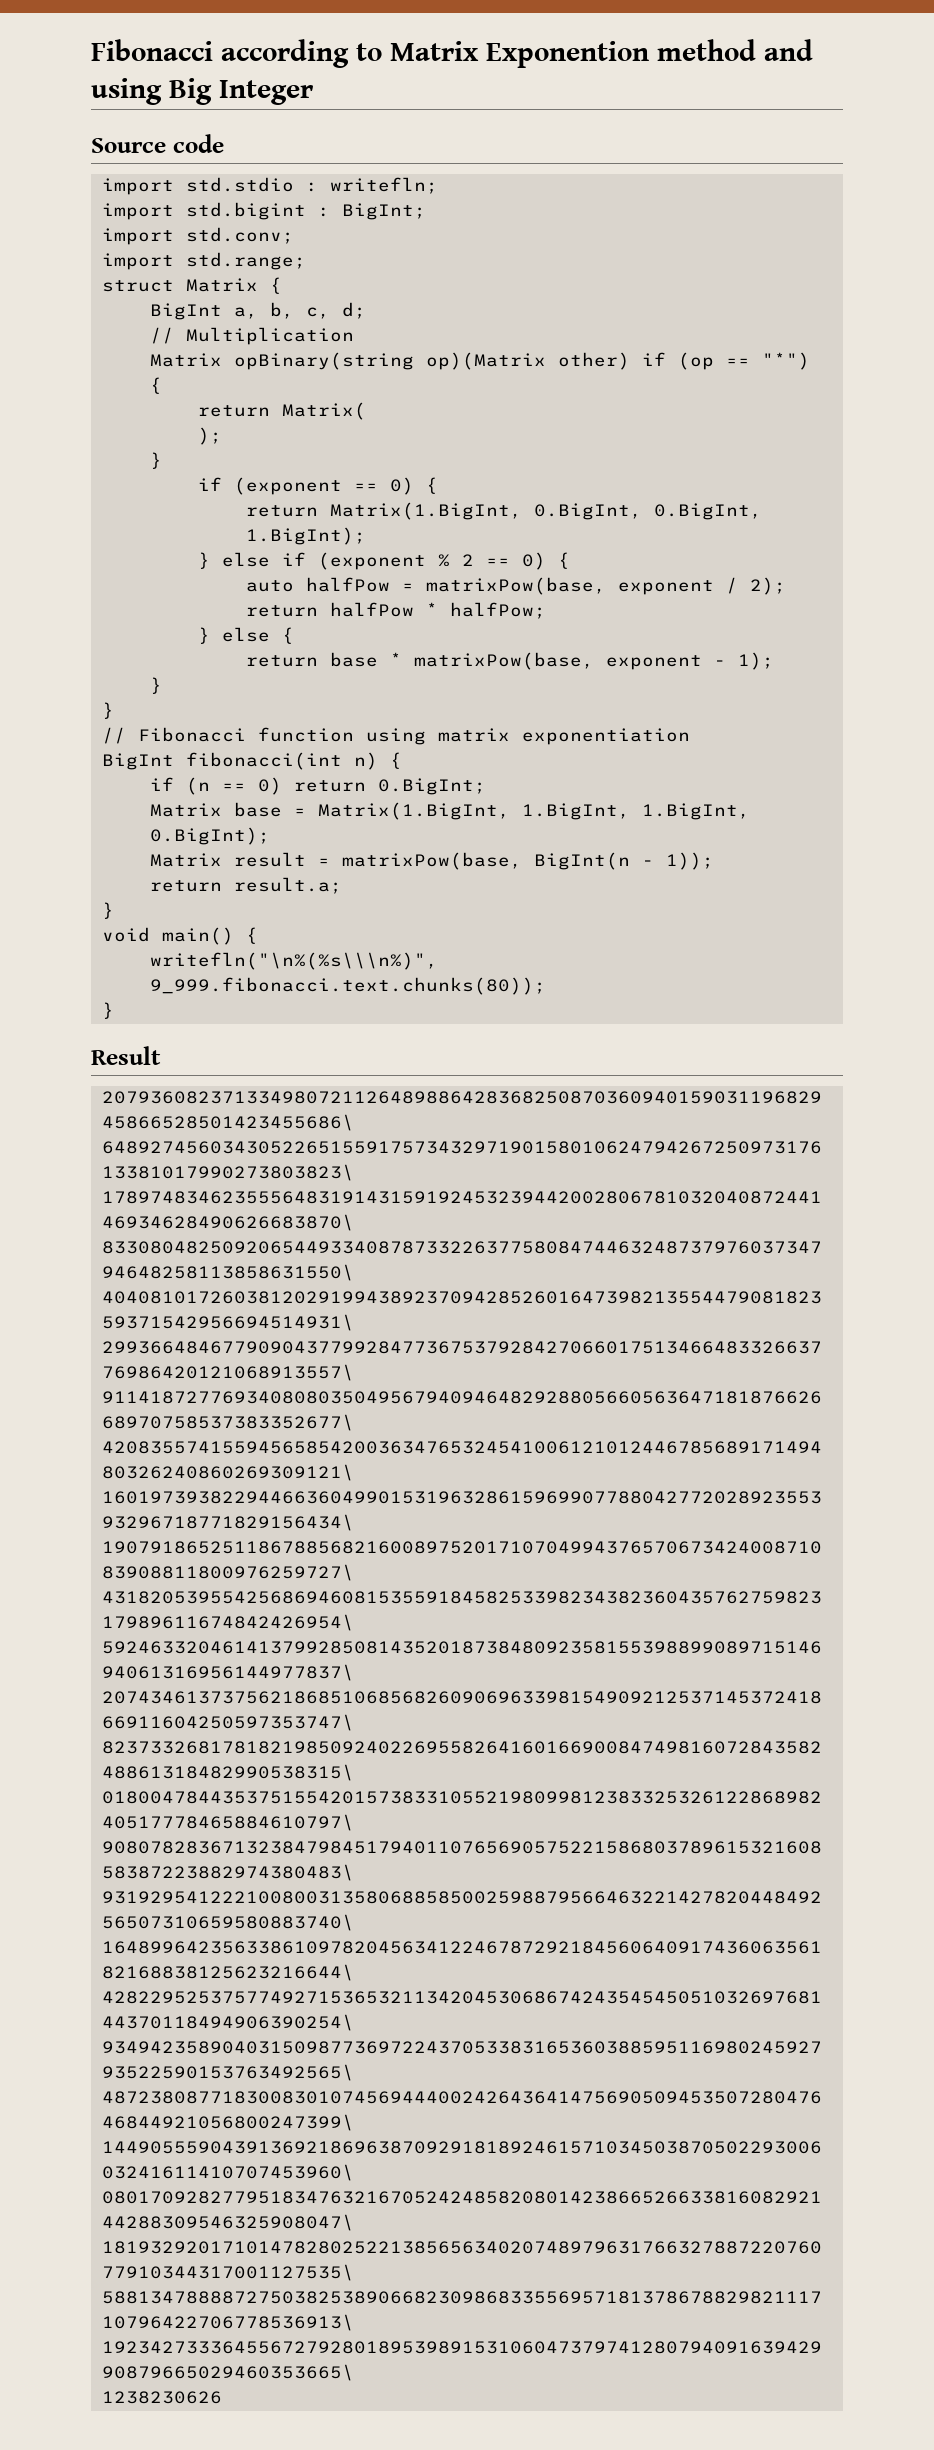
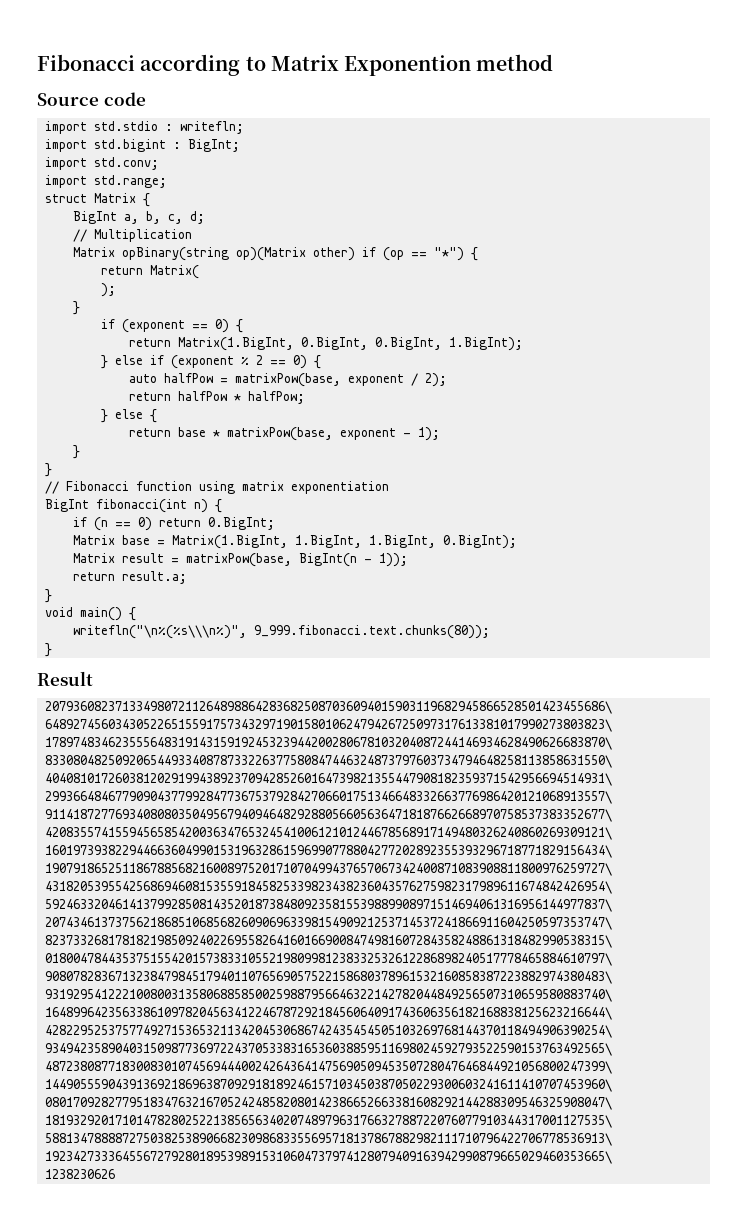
[764,39,813,61] [91,78,313,105] and using Big Integer -> (554, 62) none

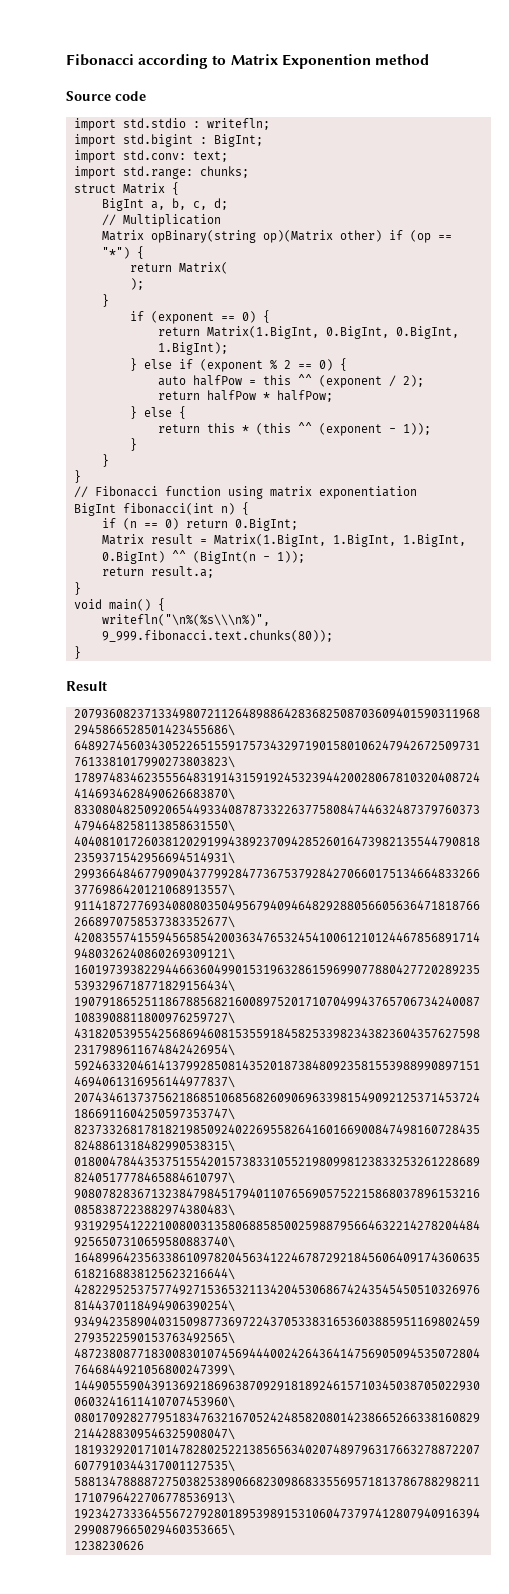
[93,157,159,170] [44,175,167,188] std.conv; // import std.range; -> [122,150,228,162] [73,166,249,179] std.conv: text; // import std.range: chunks;
[234,373,404,387] matrixPow(base, exponent -> [262,374,382,388] this ^^ (exponent
[177,427,440,441] base * matrixPow(base, exponent - 1); -> [206,422,431,436] [129,438,137,451] this * (this ^^ (exponent - 1)); // }
[121,535,150,545] base -> [150,534,193,544] result
[442,535,517,549] [72,553,357,567] 0.BigInt); // Matrix result = matrixPow(base, BigInt(n -> [101,550,256,564] 0.BigInt) ^^ (BigInt(n

